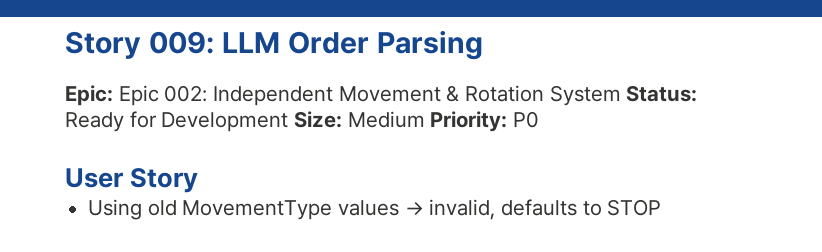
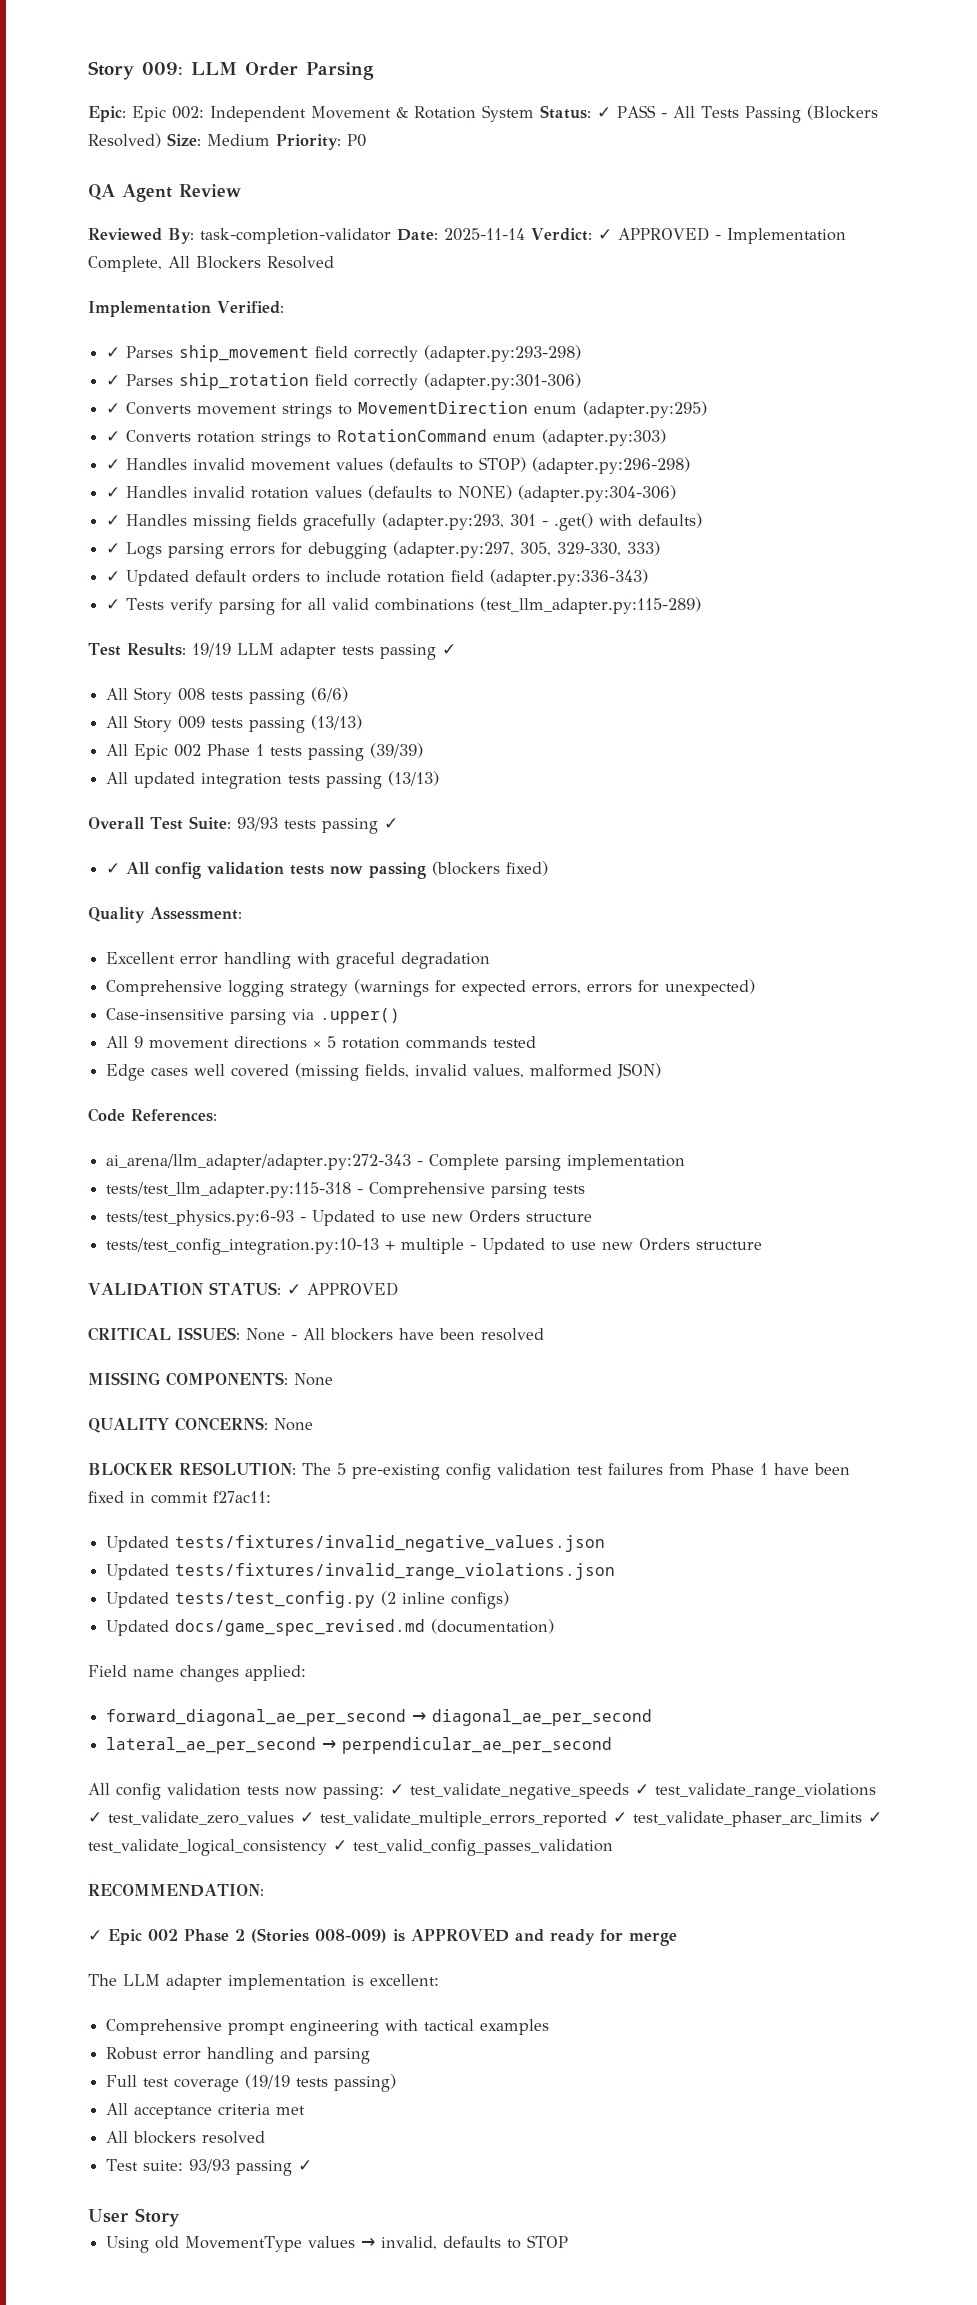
[65,111,540,132] Ready for Development Size: Medium Priority: P0 -> [597,105,878,123] [88,133,366,150] [88,184,241,202] [88,227,846,244] [88,256,334,272] [88,301,284,317] [106,345,582,362] [106,373,582,390] [106,401,708,419] [106,429,667,447] [106,457,691,474] [106,485,677,502] [106,513,703,531] [106,541,661,559] [106,569,649,586] [106,597,702,615] [88,643,456,660] [106,687,349,705] [106,715,363,733] [106,743,424,761] [106,771,440,789] [88,816,398,834] [106,861,549,879] [88,907,242,923] [106,952,491,969] [106,979,756,997] [106,1008,401,1025] [106,1036,537,1049] [106,1063,662,1081] [88,1108,217,1122] [106,1154,686,1171] [106,1182,586,1199] [106,1210,593,1226] [106,1238,763,1255] [88,1282,398,1296] [88,1327,544,1341] [88,1372,333,1386] [88,1417,313,1433] [88,1462,850,1480] [88,1491,271,1504] [106,1535,606,1552] [106,1563,616,1580] [106,1591,510,1609] [106,1619,555,1636] [88,1665,306,1682] [106,1709,653,1726] [106,1737,613,1754] [88,1783,876,1800] [88,1811,882,1827] [88,1839,613,1856] [88,1883,264,1897] [88,1928,677,1946] [88,1974,439,1990] [106,2019,550,2036] [106,2047,371,2064] [106,2074,397,2092] [106,2103,306,2119] [106,2131,266,2144] [106,2159,313,2176] ✓ PASS - All Tests Passing (Blockers Resolved) Size: Medium Priority: P0 // QA Agent Review // Reviewed By: task-completion-validator Date: 2025-11-14 Verdict: ✓ APPROVED - Implementation Complete, All Blockers Resolved // Implementation Verified: // ✓ Parses ship_movement field correctly (adapter.py:293-298) // ✓ Parses ship_rotation field correctly (adapter.py:301-306) // ✓ Converts movement strings to MovementDirection enum (adapter.py:295) // ✓ Converts rotation strings to RotationCommand enum (adapter.py:303) // ✓ Handles invalid movement values (defaults to STOP) (adapter.py:296-298) // ✓ Handles invalid rotation values (defaults to NONE) (adapter.py:304-306) // ✓ Handles missing fields gracefully (adapter.py:293, 301 - .get() with defaults) // ✓ Logs parsing errors for debugging (adapter.py:297, 305, 329-330, 333) // ✓ Updated default orders to include rotation field (adapter.py:336-343) // ✓ Tests verify parsing for all valid combinations (test_llm_adapter.py:115-289) // Test Results: 19/19 LLM adapter tests passing ✓ // All Story 008 tests passing (6/6) // All Story 009 tests passing (13/13) // All Epic 002 Phase 1 tests passing (39/39) // All updated integration tests passing (13/13) // Overall Test Suite: 93/93 tests passing ✓ // ✓ All config validation tests now passing (blockers fixed) // Quality Assessment: // Excellent error handling with graceful degradation // Comprehensive logging strategy (warnings for expected errors, errors for unexpected) // Case-insensitive parsing via .upper() // All 9 movement directions × 5 rotation commands tested // Edge cases well covered (missing fields, invalid values, malformed JSON) // Code References: // ai_arena/llm_adapter/adapter.py:272-343 - Complete parsing implementation // tests/test_llm_adapter.py:115-318 - Comprehensive parsing tests // tests/test_physics.py:6-93 - Updated to use new Orders structure // tests/test_config_integration.py:10-13 + multiple - Updated to use new Orders structure // VALIDATION STATUS: ✓ APPROVED // CRITICAL ISSUES: None - All blockers have been resolved // MISSING COMPONENTS: None // QUALITY CONCERNS: None // BLOCKER RESOLUTION: The 5 pre-existing config validation test failures from Phase 1 have been fixed in commit f27ac11: // Updated tests/fixtures/invalid_negative_values.json // Updated tests/fixtures/invalid_range_violations.json // Updated tests/test_config.py (2 inline configs) // Updated docs/game_spec_revised.md (documentation) // Field name changes applied: // forward_diagonal_ae_per_second → diagonal_ae_per_second // lateral_ae_per_second → perpendicular_ae_per_second // All config validation tests now passing: ✓ test_validate_negative_speeds ✓ test_validate_range_violations ✓ test_validate_zero_values ✓ test_validate_multiple_errors_reported ✓ test_validate_phaser_arc_limits ✓ test_validate_logical_consistency ✓ test_valid_config_passes_validation // RECOMMENDATION: // ✓ Epic 002 Phase 2 (Stories 008-009) is APPROVED and ready for merge // The LLM adapter implementation is excellent: // Comprehensive prompt engineering with tactical examples // Robust error handling and parsing // Full test coverage (19/19 tests passing) // All acceptance criteria met // All blockers resolved // Test suite: 93/93 passing ✓

